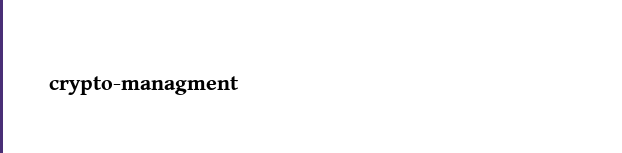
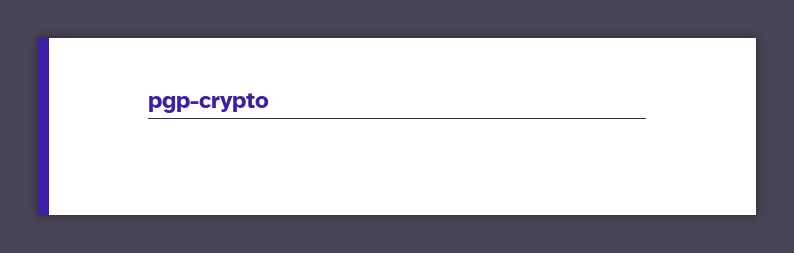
[49,76,239,95] crypto-managment -> [148,93,269,113] pgp-crypto

